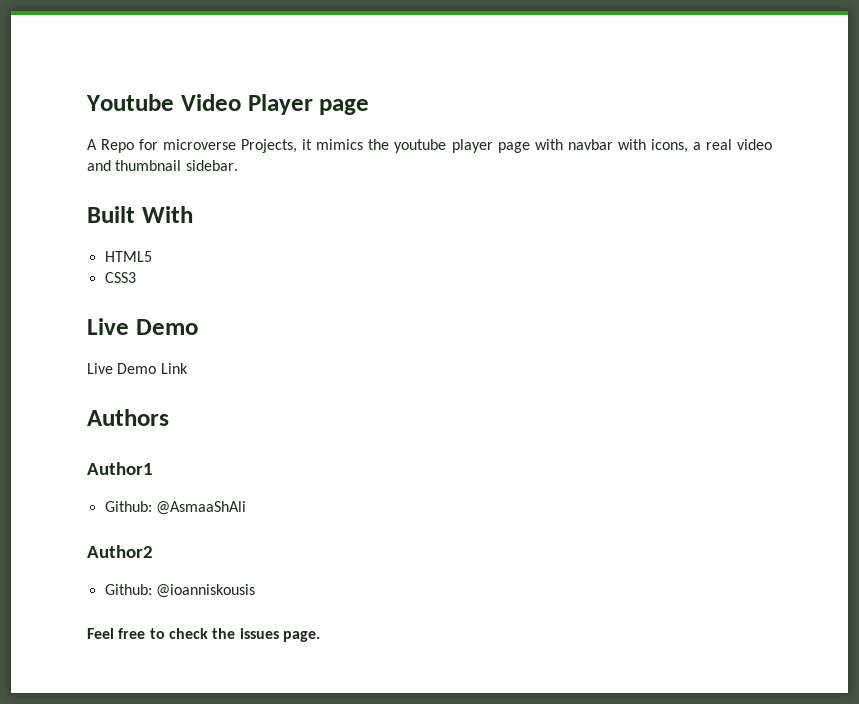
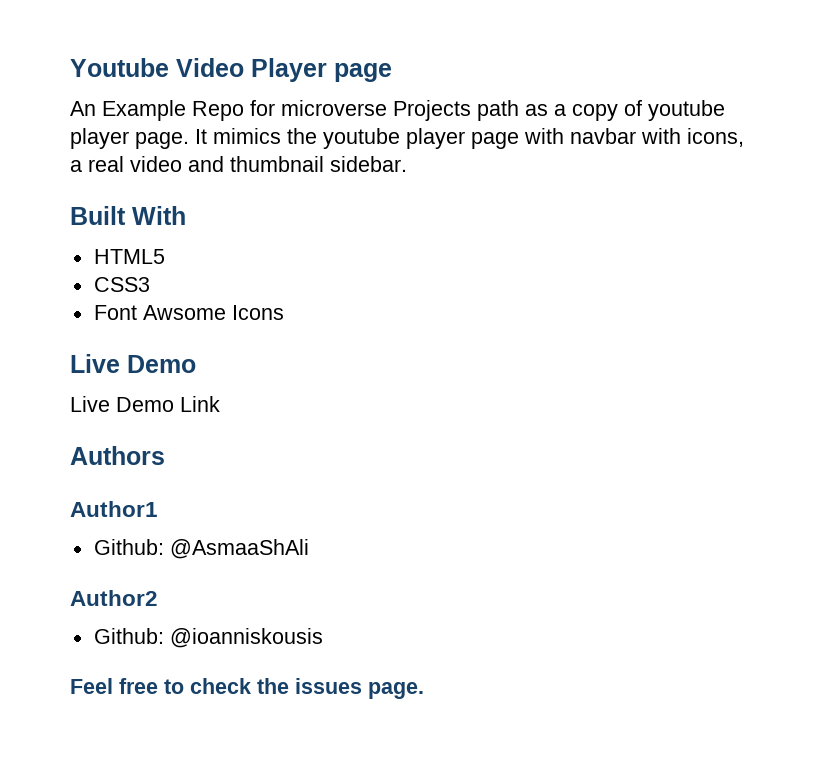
[87,139,97,150] A -> [70,100,186,121] An Example
[241,139,313,153] Projects, it -> [393,100,725,121] [70,128,207,149] Projects path as a copy of youtube player page. It
(136, 277) none -> [93,305,284,320] // Font Awsome Icons

